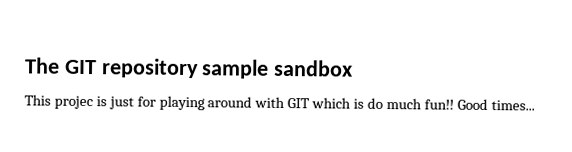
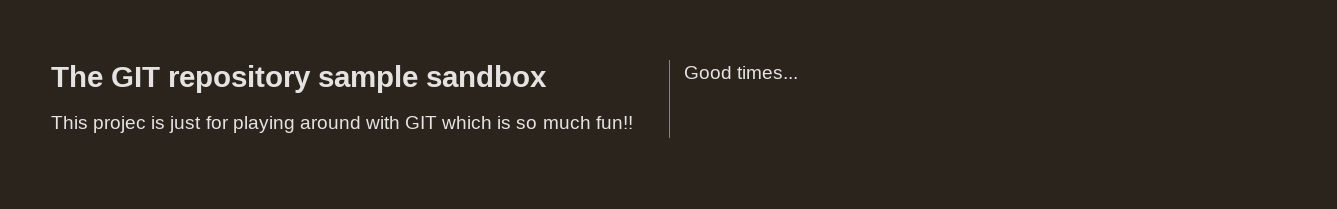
[367,97,384,109] do -> [516,119,538,129] so

